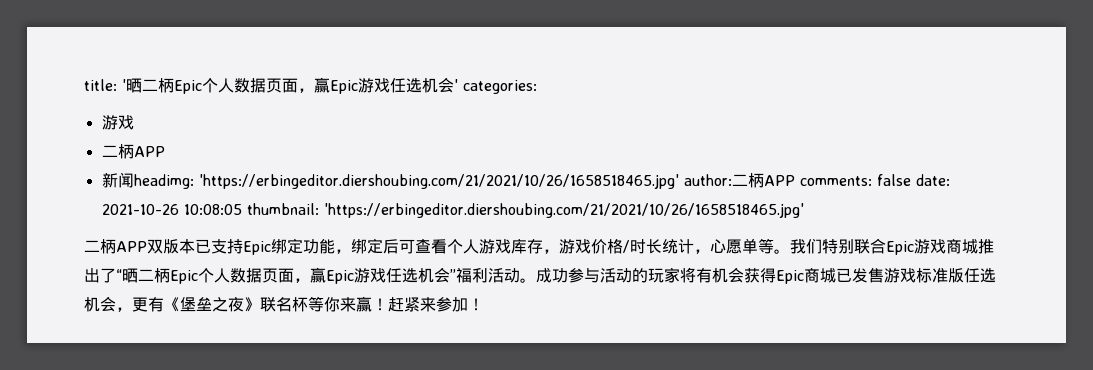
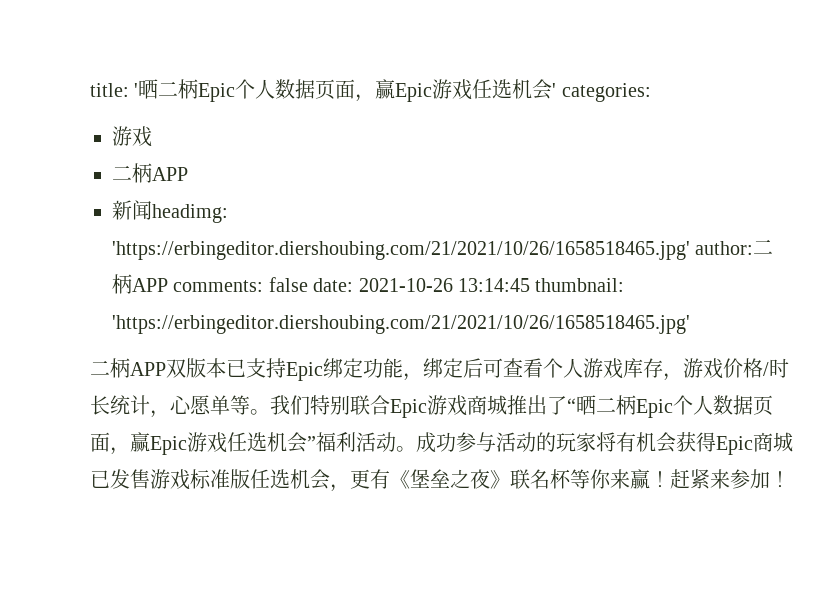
[183,204,242,215] 10:08:05 -> [458,278,530,292] 13:14:45

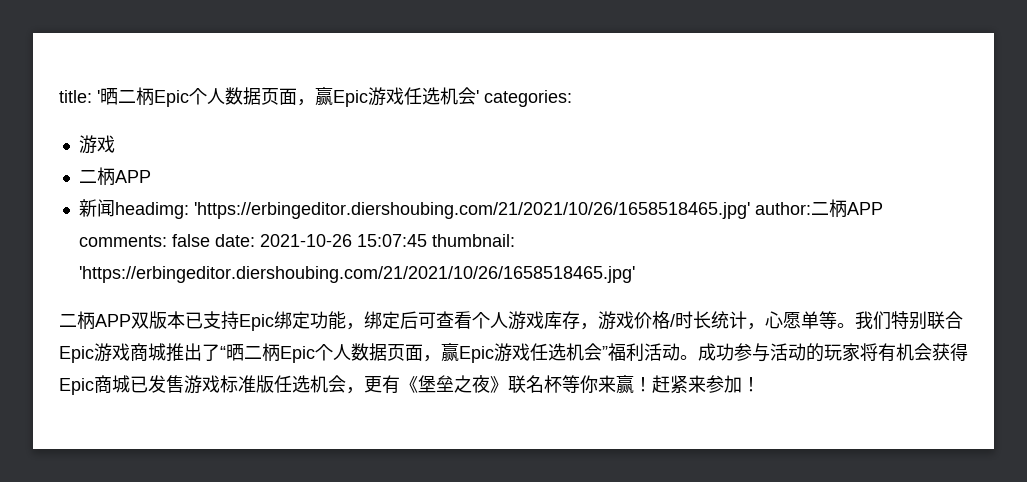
[458,278,530,292] 13:14:45 -> [356,234,427,247] 15:07:45

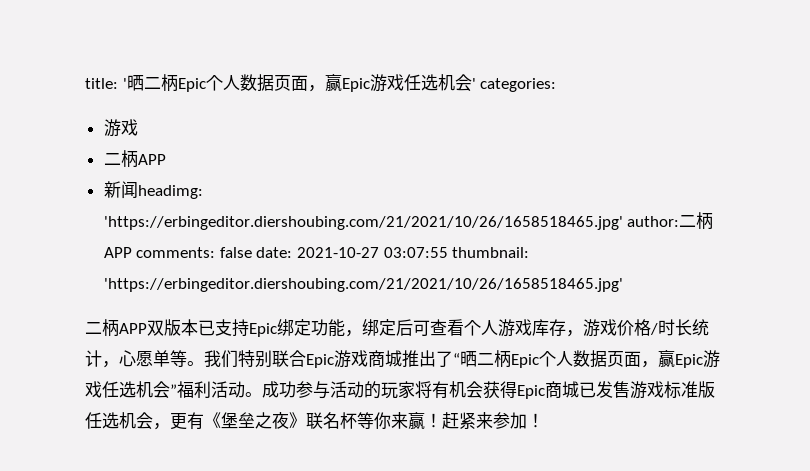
[259,234,427,247] 2021-10-26 15:07:45 -> [297,247,448,258] 2021-10-27 03:07:55

